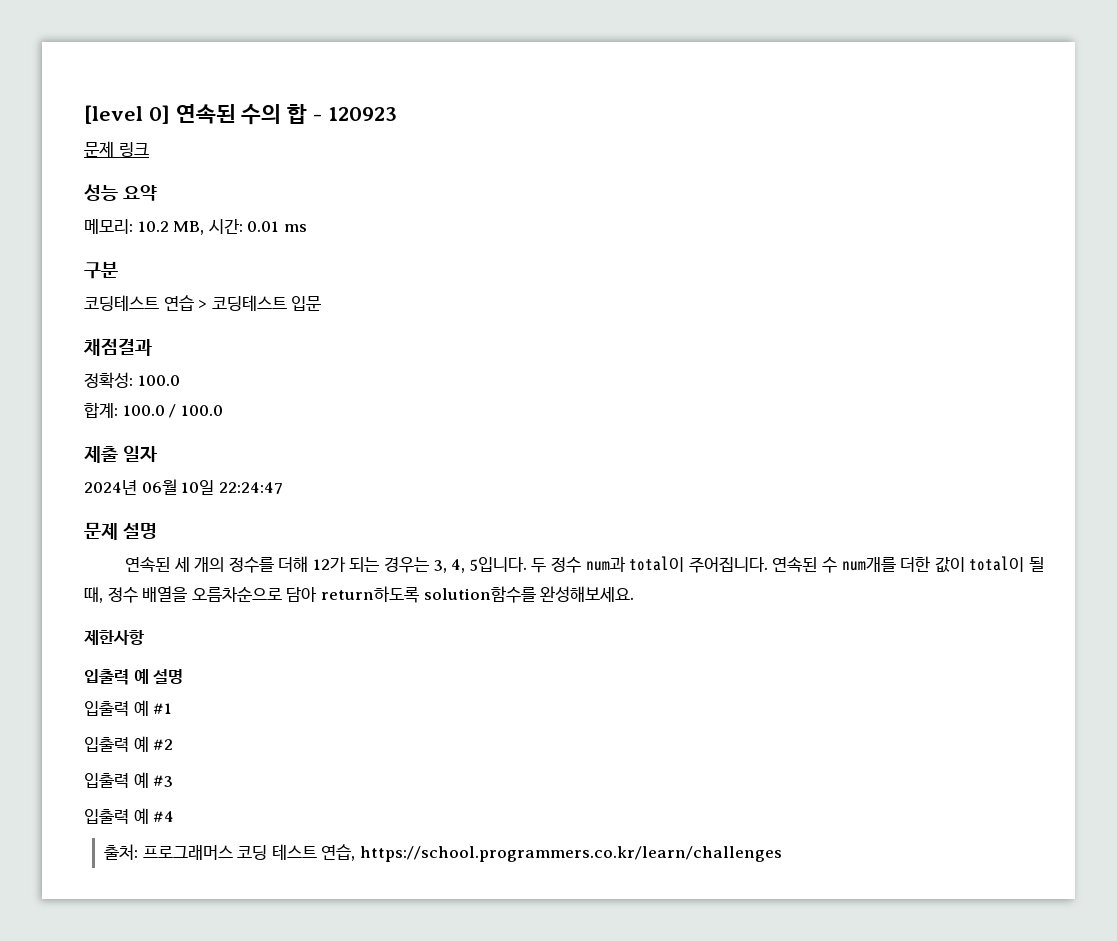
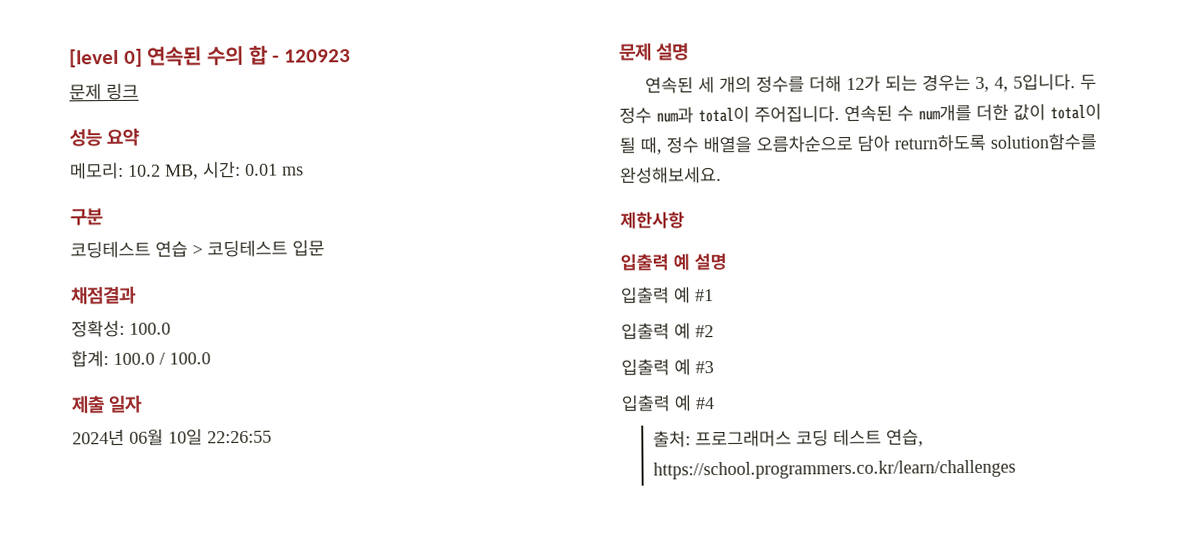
[218,482,283,494] 22:24:47 -> [207,430,272,444] 22:26:55

